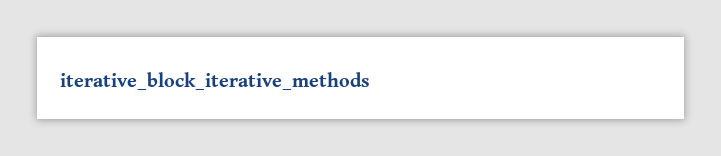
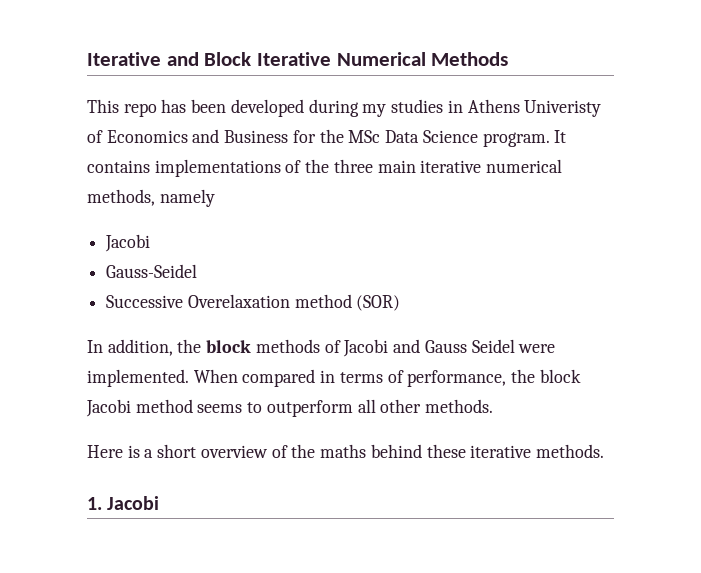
[60,72,370,90] iterative_block_iterative_methods -> [87,52,509,66] [87,99,602,117] [87,129,567,147] [87,159,563,177] [87,189,215,207] [105,234,151,252] [106,264,198,278] [106,294,401,311] [87,339,556,357] [87,369,581,387] [86,399,494,417] [87,444,604,458] [87,496,160,510] Iterative and Block Iterative Numerical Methods // This repo has been developed during my studies in Athens Univeristy of Economics and Business for the MSc Data Science program. It contains implementations of the three main iterative numerical methods, namely // Jacobi // Gauss-Seidel // Successive Overelaxation method (SOR) // In addition, the block methods of Jacobi and Gauss Seidel were implemented. When compared in terms of performance, the block Jacobi method seems to outperform all other methods. // Here is a short overview of the maths behind these iterative methods. // 1. Jacobi

